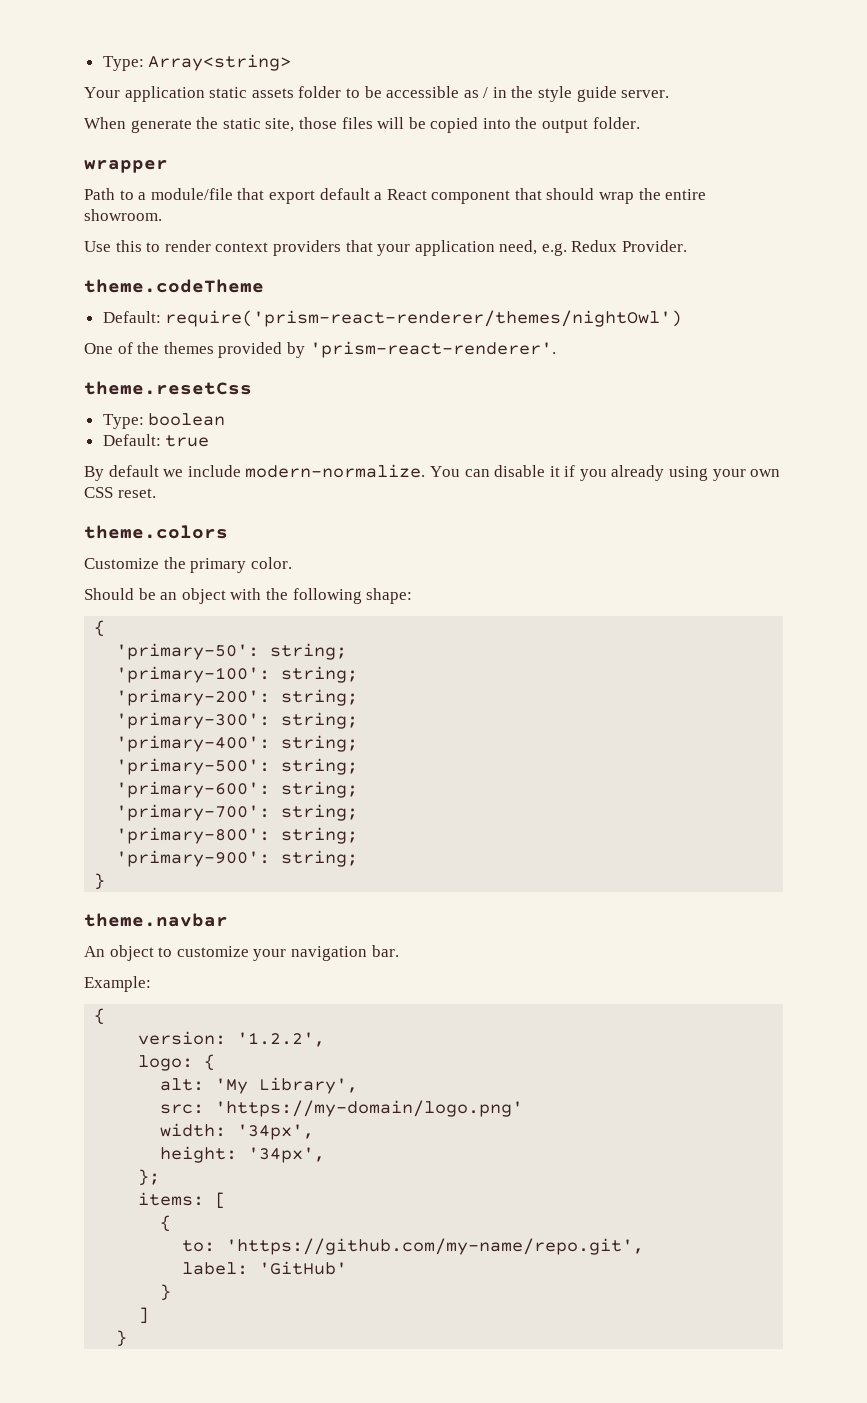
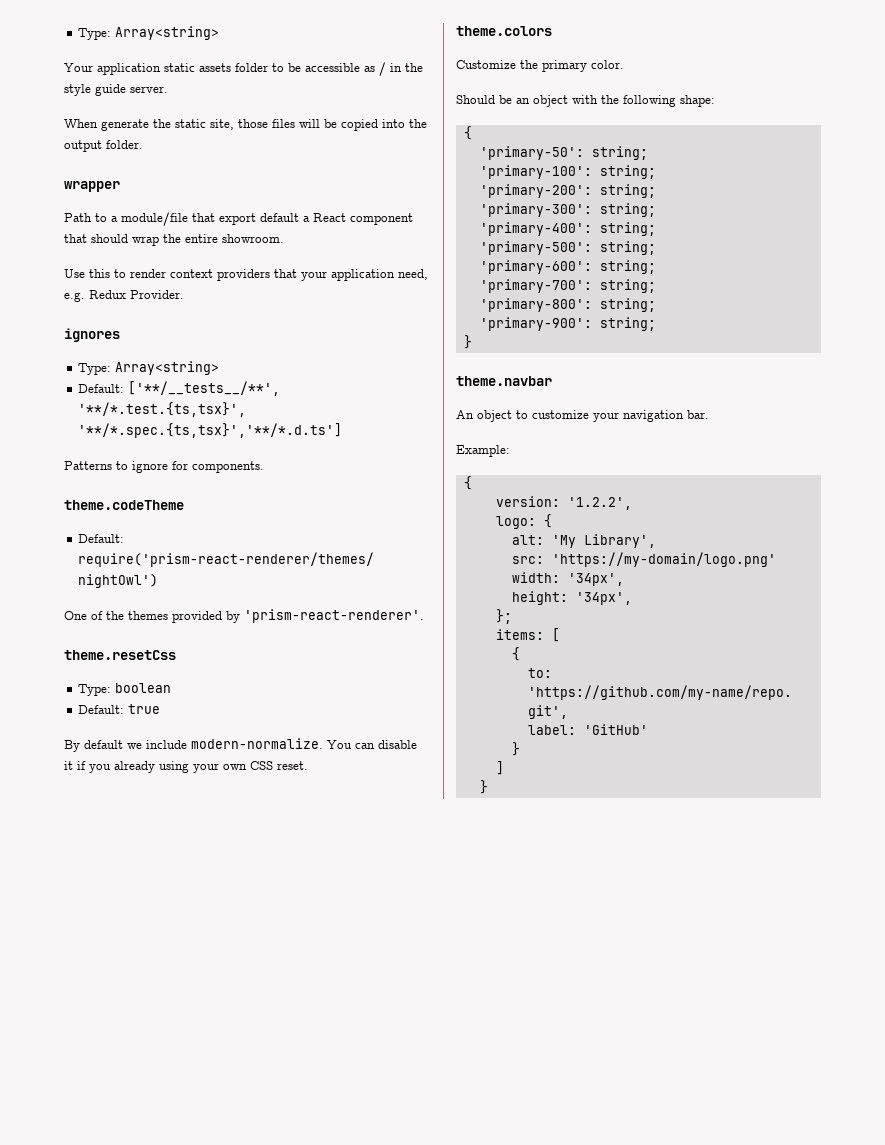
(688, 246) none -> [64,328,120,342] [78,361,220,375] [78,381,281,396] [78,402,247,417] [78,423,343,438] [64,461,264,473] // ignores // Type: Array<string> // Default: ['**/__tests__/**', '**/*.test.{ts,tsx}', '**/*.spec.{ts,tsx}','**/*.d.ts'] // Patterns to ignore for components.

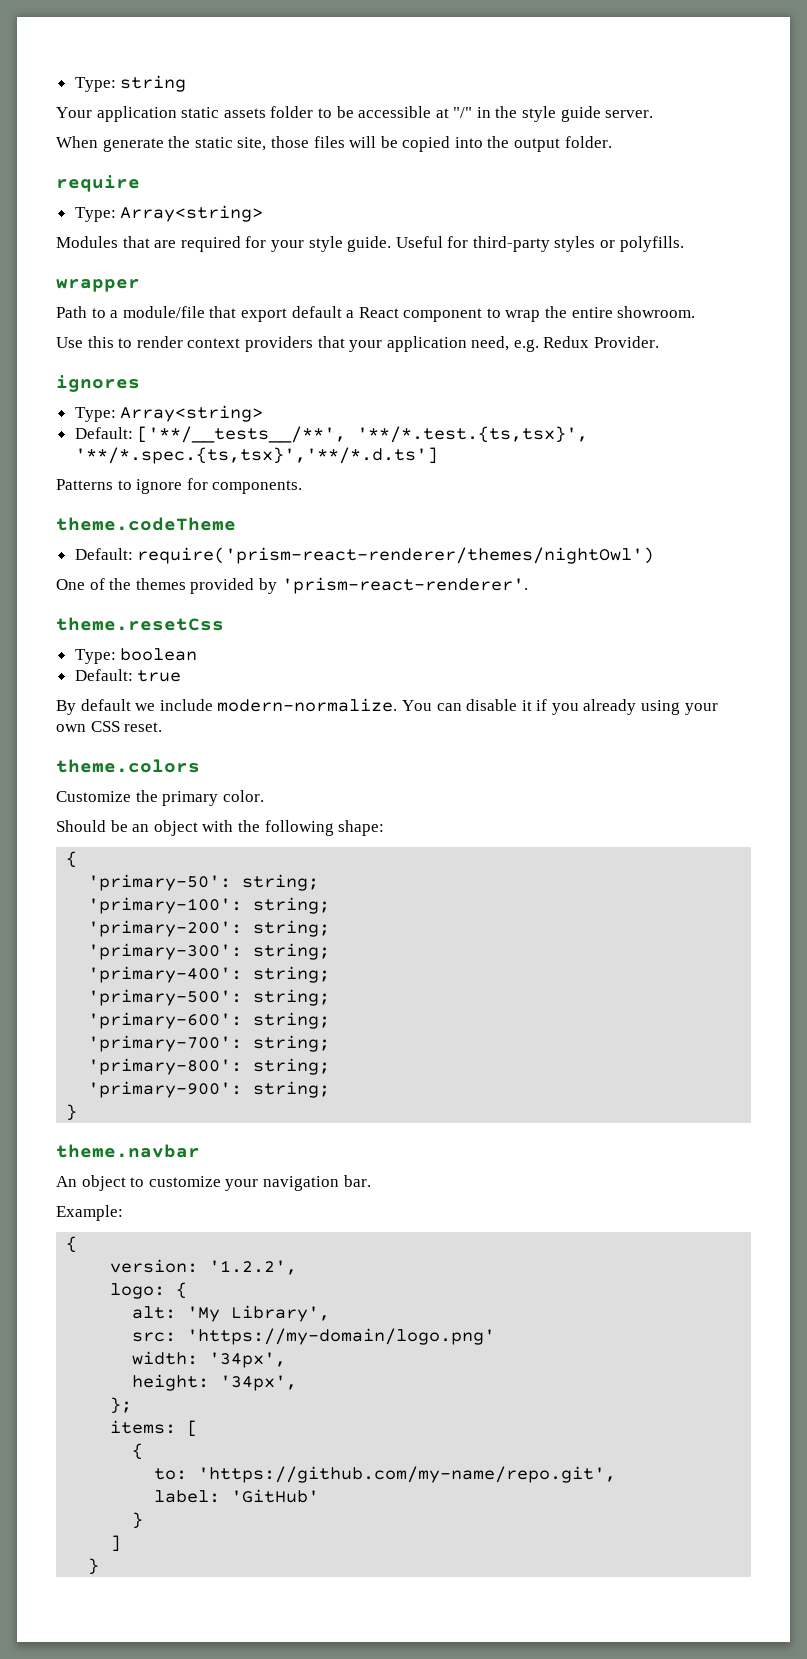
[78,26,220,40] Type: Array<string> -> [74,75,187,92] Type: string
[364,62,386,76] as / -> [435,107,473,118] at "/"
(143, 144) none -> [56,175,140,192] [74,205,264,222] [56,236,684,252] // require // Type: Array<string> // Modules that are required for your style guide. Useful for third-party styles or polyfills.
[64,234,128,243] that should -> [486,308,501,318] to

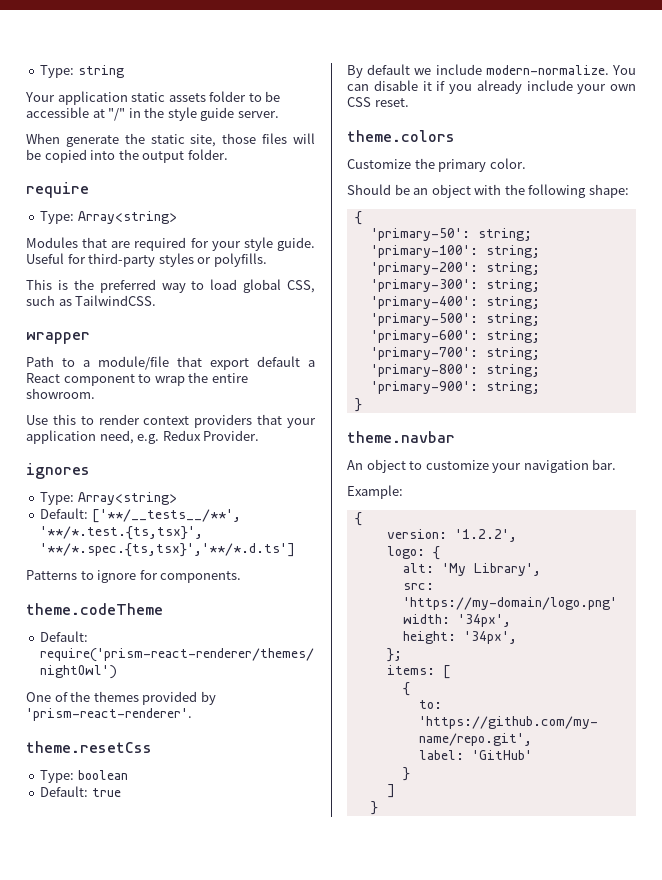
(684, 244) none -> [26,279,315,293] [26,295,157,306] // This is the preferred way to load global CSS, such as TailwindCSS.
[641,700,681,715] using -> [526,80,573,91] include

